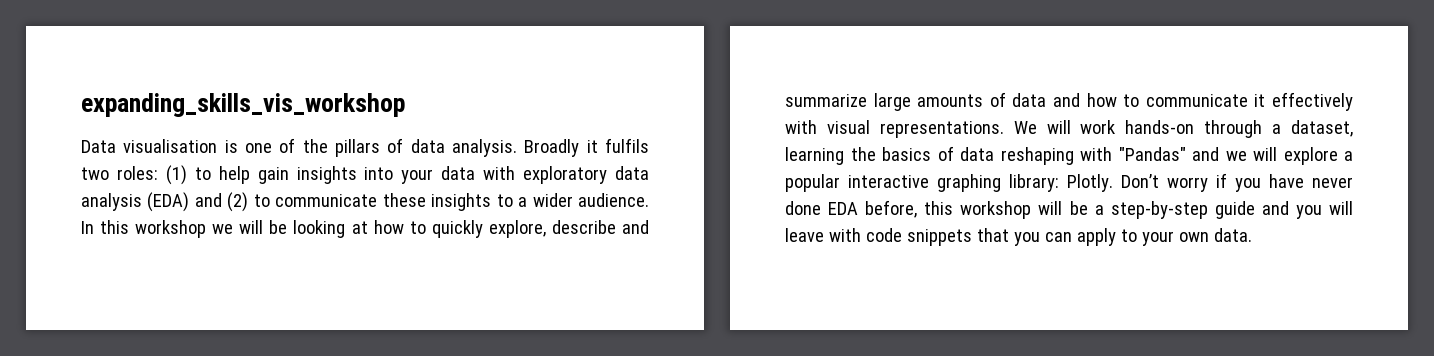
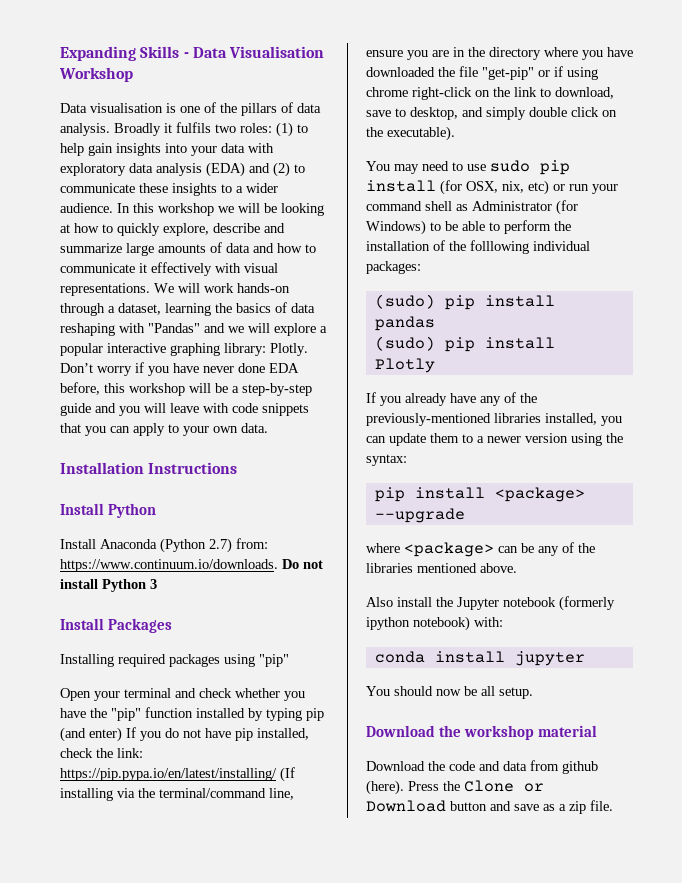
[81,93,405,117] expanding_skills_vis_workshop -> [60,46,325,61] [59,67,133,82] Expanding Skills - Data Visualisation Workshop
(1252, 235) none -> [60,462,238,474] [60,503,156,518] [60,538,268,553] [60,559,323,572] [60,579,157,592] [60,618,172,633] [60,654,289,667] [60,688,305,701] [60,707,324,721] [60,727,309,742] [60,748,143,758] [60,767,295,782] [60,788,294,801] [366,47,633,60] [366,66,598,80] [366,87,614,100] [366,107,617,120] [366,126,455,141] [366,160,570,175] [366,180,618,195] [366,200,578,215] [366,220,571,235] [366,240,590,254] [366,261,421,274] [374,294,555,310] [374,316,435,331] [374,336,555,352] [374,358,435,373] [366,392,537,406] [366,413,622,426] [366,433,623,446] [366,454,407,466] [374,487,585,502] [374,508,465,523] [366,542,595,557] [366,563,517,573] [366,596,615,611] [366,616,503,631] [374,651,585,666] [366,686,533,699] [366,725,597,740] [366,760,598,774] [366,780,544,795] [366,800,613,814] // Installation Instructions // Install Python // Install Anaconda (Python 2.7) from: https://www.continuum.io/downloads. Do not install Python 3 // Install Packages // Installing required packages using "pip" // Open your terminal and check whether you have the "pip" function installed by typing pip (and enter) If you do not have pip installed, check the link: https://pip.pypa.io/en/latest/installing/ (If installing via the terminal/command line, ensure you are in the directory where you have downloaded the file "get-pip" or if using chrome right-click on the link to download, save to desktop, and simply double click on the executable). // You may need to use sudo pip install (for OSX, nix, etc) or run your command shell as Administrator (for Windows) to be able to perform the installation of the folllowing individual packages: // (sudo) pip install pandas // (sudo) pip install Plotly // If you already have any of the previously-mentioned libraries installed, you can update them to a newer version using the syntax: // pip install <package> --upgrade // where <package> can be any of the libraries mentioned above. // Also install the Jupyter notebook (formerly ipython notebook) with: // conda install jupyter // You should now be all setup. // Download the workshop material // Download the code and data from github (here). Press the Clone or Download button and save as a zip file.

